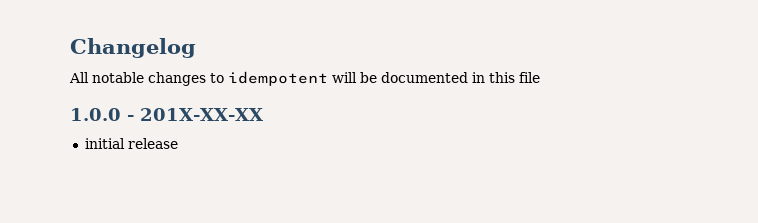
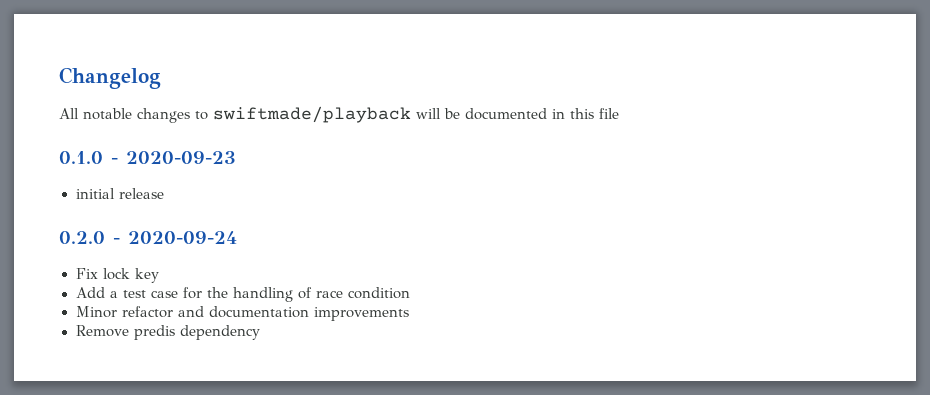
[228,71,328,86] idempotent -> [213,106,411,123] swiftmade/playback
[70,108,263,121] 1.0.0 - 201X-XX-XX -> [59,151,236,164] 0.1.0 - 2020-09-23
(178, 143) none -> [59,231,237,244] [75,268,159,283] [75,287,410,302] [75,306,409,321] [75,325,260,340] // 0.2.0 - 2020-09-24 // Fix lock key // Add a test case for the handling of race condition // Minor refactor and documentation improvements // Remove predis dependency

